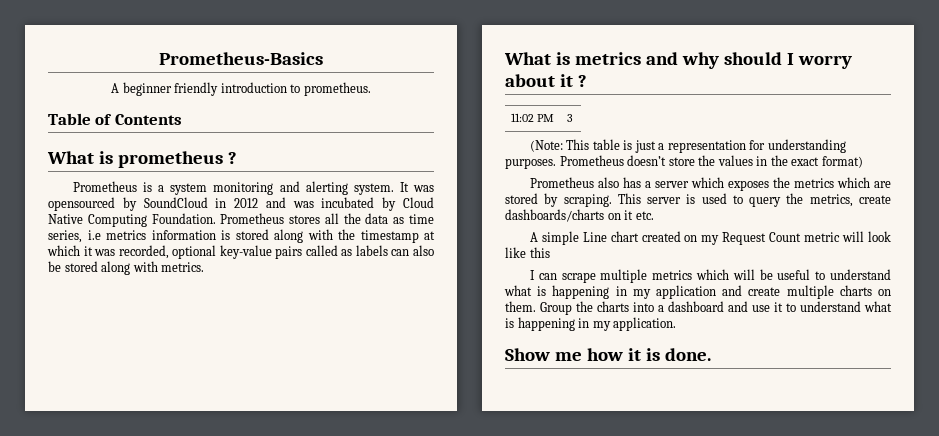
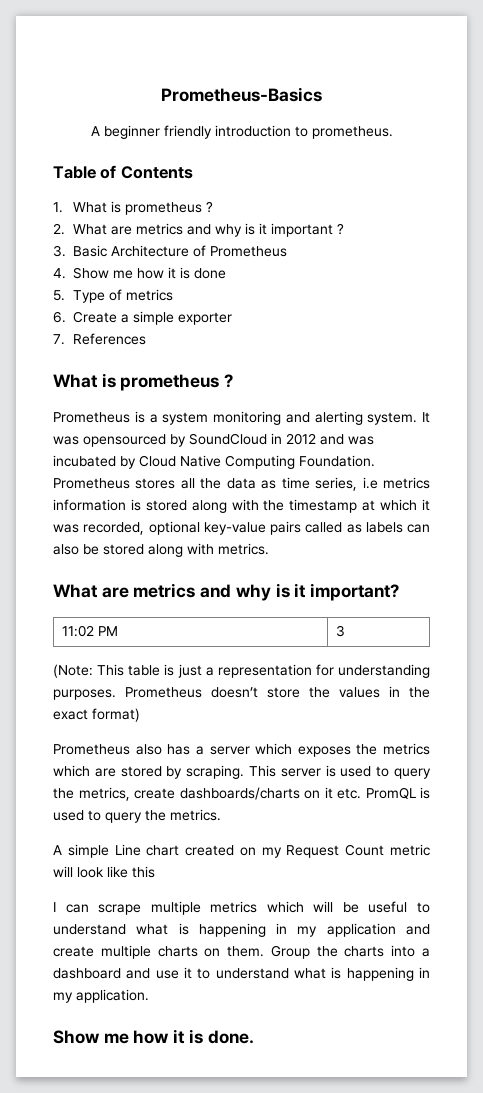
(182, 119) none -> [53,201,214,215] [53,223,345,237] [53,245,288,257] [53,267,227,279] [53,289,174,303] [53,311,233,325] [53,333,147,345] // 1. What is prometheus ? // 2. What are metrics and why is it important ? // 3. Basic Architecture of Prometheus // 4. Show me how it is done // 5. Type of metrics // 6. Create a simple exporter // 7. References
[555,52,852,69] [505,74,587,87] is metrics and why should I worry about it ? -> [101,583,400,601] are metrics and why is it important?
(654, 215) none -> [365,787,430,799] [53,809,221,823] PromQL is used to query the metrics.

